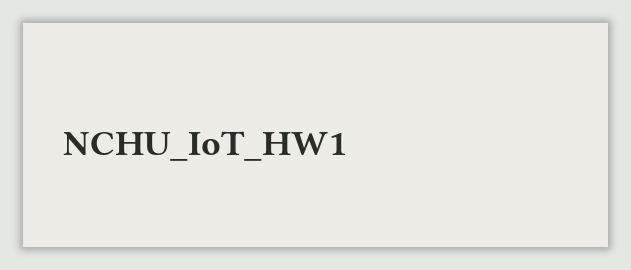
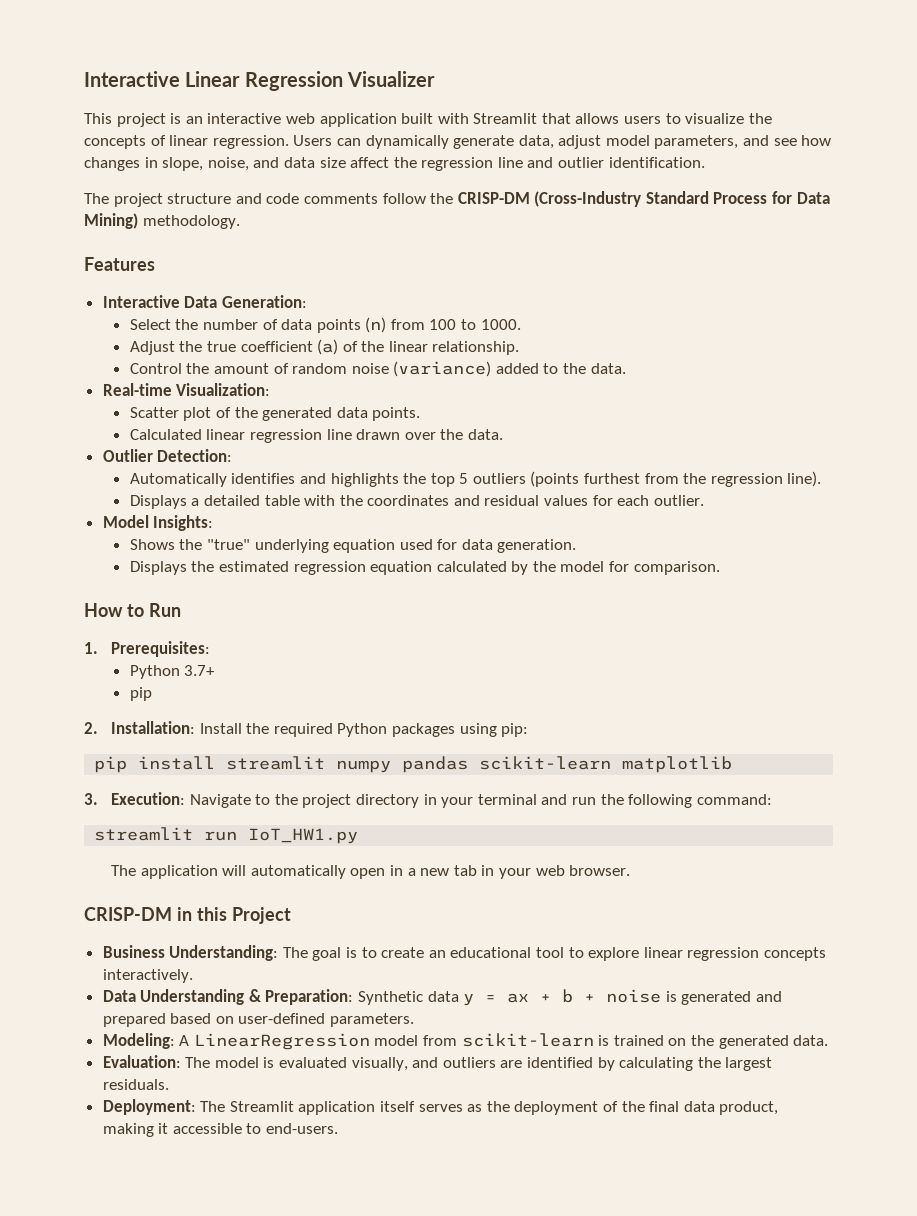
[63,131,347,161] NCHU_IoT_HW1 -> [84,71,435,91] [84,113,772,127] [84,135,832,149] [84,157,705,171] [84,191,830,207] [84,213,240,229] [84,257,155,271] [102,295,307,308] [129,317,521,333] [129,339,520,355] [129,361,626,377] [102,383,271,396] [129,407,421,421] [129,429,503,443] [102,449,233,462] [129,471,822,487] [129,495,704,509] [102,515,214,531] [129,539,577,553] [129,561,720,575] [84,603,181,617] [84,641,211,657] [129,665,216,679] [129,687,152,701] [84,721,529,737] [94,756,733,773] [84,792,772,808] [94,827,359,844] [111,865,631,879] [84,907,291,924] [102,945,826,961] [102,969,193,983] [102,989,783,1006] [102,1013,415,1027] [102,1033,829,1050] [102,1055,773,1071] [102,1079,169,1090] [102,1099,779,1115] [102,1123,339,1137] Interactive Linear Regression Visualizer // This project is an interactive web application built with Streamlit that allows users to visualize the concepts of linear regression. Users can dynamically generate data, adjust model parameters, and see how changes in slope, noise, and data size affect the regression line and outlier identification. // The project structure and code comments follow the CRISP-DM (Cross-Industry Standard Process for Data Mining) methodology. // Features // Interactive Data Generation: // Select the number of data points (n) from 100 to 1000. // Adjust the true coefficient (a) of the linear relationship. // Control the amount of random noise (variance) added to the data. // Real-time Visualization: // Scatter plot of the generated data points. // Calculated linear regression line drawn over the data. // Outlier Detection: // Automatically identifies and highlights the top 5 outliers (points furthest from the regression line). // Displays a detailed table with the coordinates and residual values for each outlier. // Model Insights: // Shows the "true" underlying equation used for data generation. // Displays the estimated regression equation calculated by the model for comparison. // How to Run // 1. Prerequisites: // Python 3.7+ // pip // 2. Installation: Install the required Python packages using pip: // pip install streamlit numpy pandas scikit-learn matplotlib // 3. Execution: Navigate to the project directory in your terminal and run the following command: // streamlit run IoT_HW1.py // The application will automatically open in a new tab in your web browser. // CRISP-DM in this Project // Business Understanding: The goal is to create an educational tool to explore linear regression concepts interactively. // Data Understanding & Preparation: Synthetic data y = ax + b + noise is generated and prepared based on user-defined parameters. // Modeling: A LinearRegression model from scikit-learn is trained on the generated data. // Evaluation: The model is evaluated visually, and outliers are identified by calculating the largest residuals. // Deployment: The Streamlit application itself serves as the deployment of the final data product, making it accessible to end-users.

